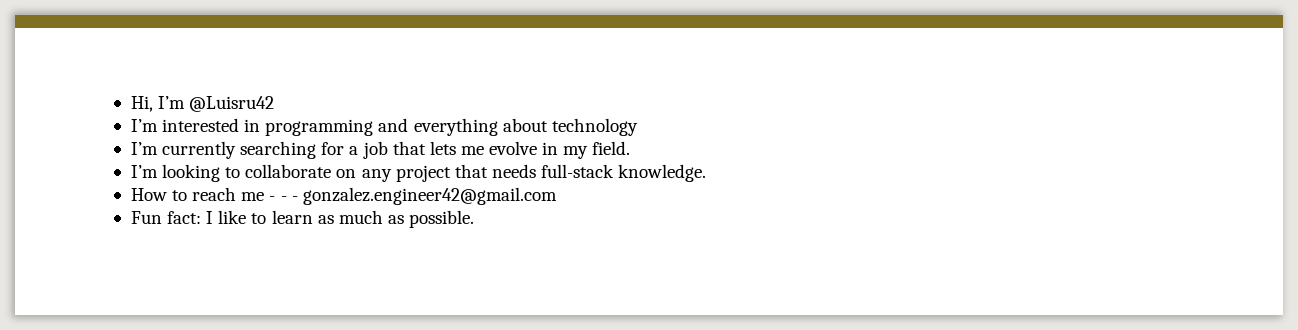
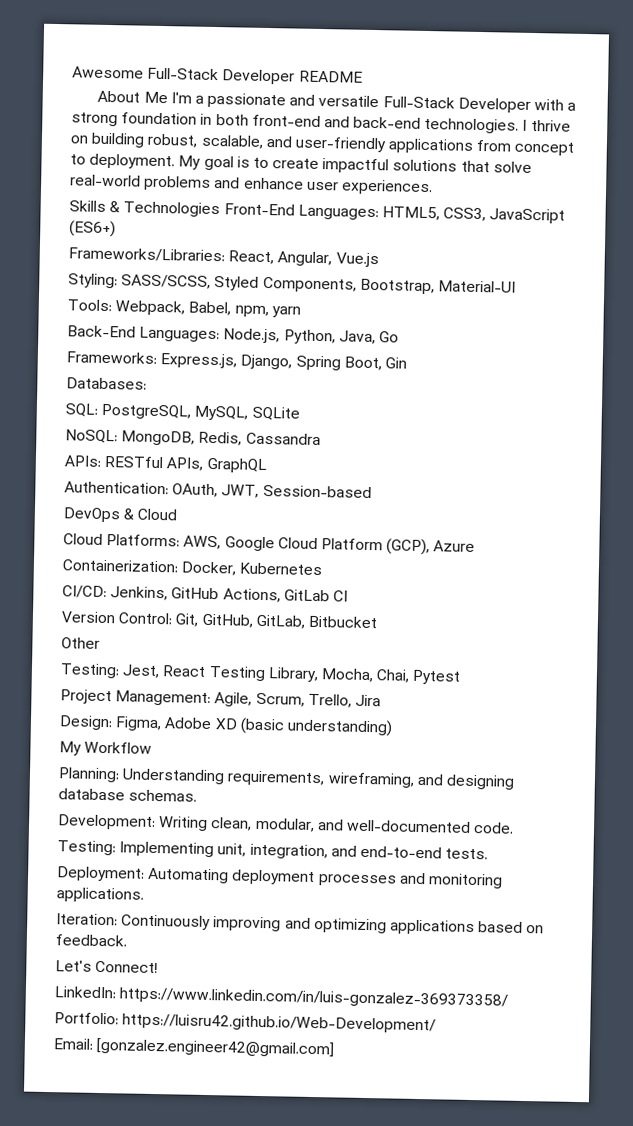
[130,96,275,112] [130,118,638,136] [130,141,631,159] [130,164,707,182] [130,187,557,205] [130,210,475,228] Hi, I’m @Luisru42 // I’m interested in programming and everything about technology // I’m currently searching for a job that lets me evolve in my field. // I’m looking to collaborate on any project that needs full-stack knowledge. // How to reach me - - - gonzalez.engineer42@gmail.com // Fun fact: I like to learn as much as possible. -> [72,66,363,85] [97,90,577,113] [71,112,571,134] [70,132,575,156] [70,153,532,174] [70,174,433,196] [69,200,566,224] [69,220,116,238] [68,247,379,268] [68,273,516,295] [67,299,301,318] [67,325,399,345] [66,351,407,371] [66,377,147,390] [65,403,300,421] [65,429,321,446] [64,455,267,474] [64,481,372,499] [63,507,178,523] [63,533,476,556] [62,559,323,576] [62,585,348,603] [61,611,377,629] [61,637,100,649] [60,663,461,685] [60,689,381,708] [59,715,393,737] [59,741,153,756] [58,767,515,790] [58,788,198,802] [57,814,515,834] [57,840,489,860] [56,866,503,889] [56,887,144,903] [56,913,545,936] [55,934,127,947] [55,960,159,974] [54,986,509,1009] [54,1012,437,1034] [53,1037,335,1058] Awesome Full-Stack Developer README // About Me I'm a passionate and versatile Full-Stack Developer with a strong foundation in both front-end and back-end technologies. I thrive on building robust, scalable, and user-friendly applications from concept to deployment. My goal is to create impactful solutions that solve real-world problems and enhance user experiences. // Skills & Technologies Front-End Languages: HTML5, CSS3, JavaScript (ES6+) // Frameworks/Libraries: React, Angular, Vue.js // Styling: SASS/SCSS, Styled Components, Bootstrap, Material-UI // Tools: Webpack, Babel, npm, yarn // Back-End Languages: Node.js, Python, Java, Go // Frameworks: Express.js, Django, Spring Boot, Gin // Databases: // SQL: PostgreSQL, MySQL, SQLite // NoSQL: MongoDB, Redis, Cassandra // APIs: RESTful APIs, GraphQL // Authentication: OAuth, JWT, Session-based // DevOps & Cloud // Cloud Platforms: AWS, Google Cloud Platform (GCP), Azure // Containerization: Docker, Kubernetes // CI/CD: Jenkins, GitHub Actions, GitLab CI // Version Control: Git, GitHub, GitLab, Bitbucket // Other // Testing: Jest, React Testing Library, Mocha, Chai, Pytest // Project Management: Agile, Scrum, Trello, Jira // Design: Figma, Adobe XD (basic understanding) // My Workflow // Planning: Understanding requirements, wireframing, and designing database schemas. // Development: Writing clean, modular, and well-documented code. // Testing: Implementing unit, integration, and end-to-end tests. // Deployment: Automating deployment processes and monitoring applications. // Iteration: Continuously improving and optimizing applications based on feedback. // Let's Connect! // LinkedIn: https://www.linkedin.com/in/luis-gonzalez-369373358/ // Portfolio: https://luisru42.github.io/Web-Development/ // Email: [gonzalez.engineer42@gmail.com]

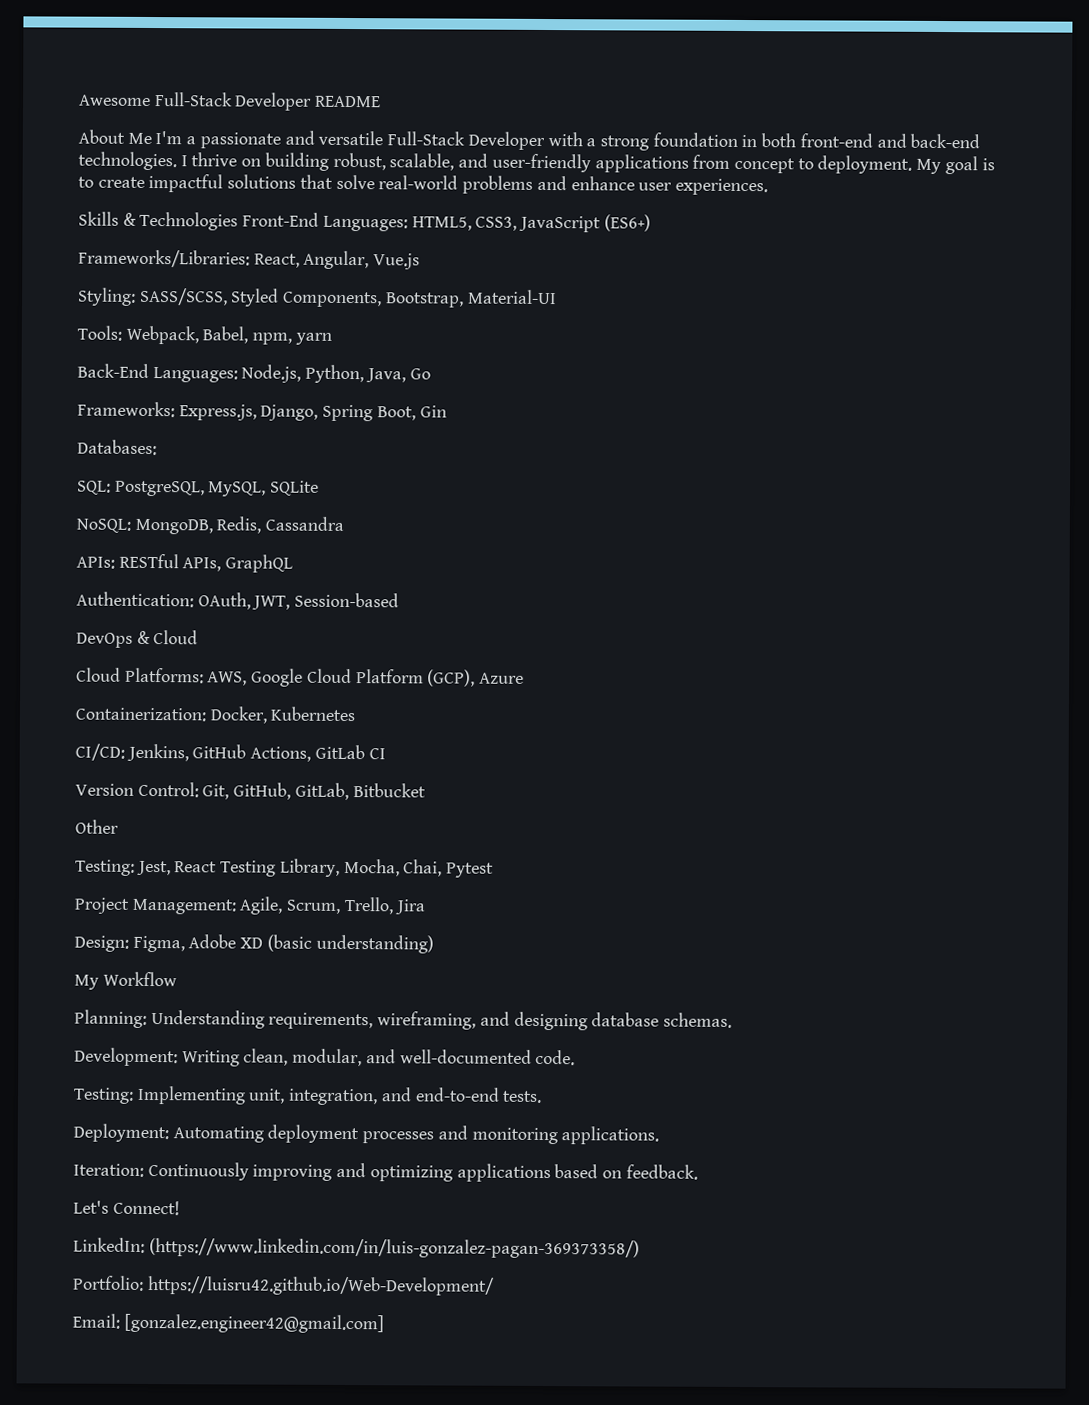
[119,987,509,1009] https://www.linkedin.com/in/luis-gonzalez-369373358/ -> [148,1238,640,1259] (https://www.linkedin.com/in/luis-gonzalez-pagan-369373358/)

